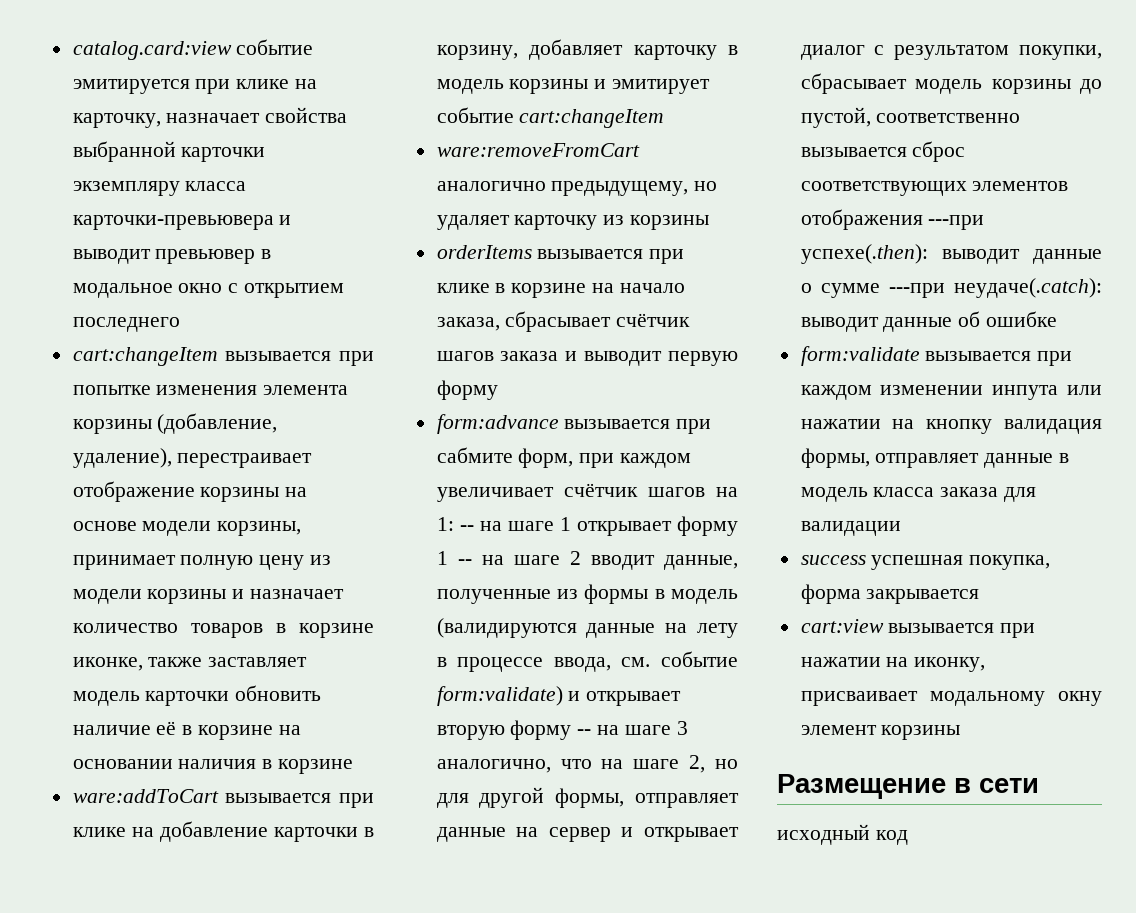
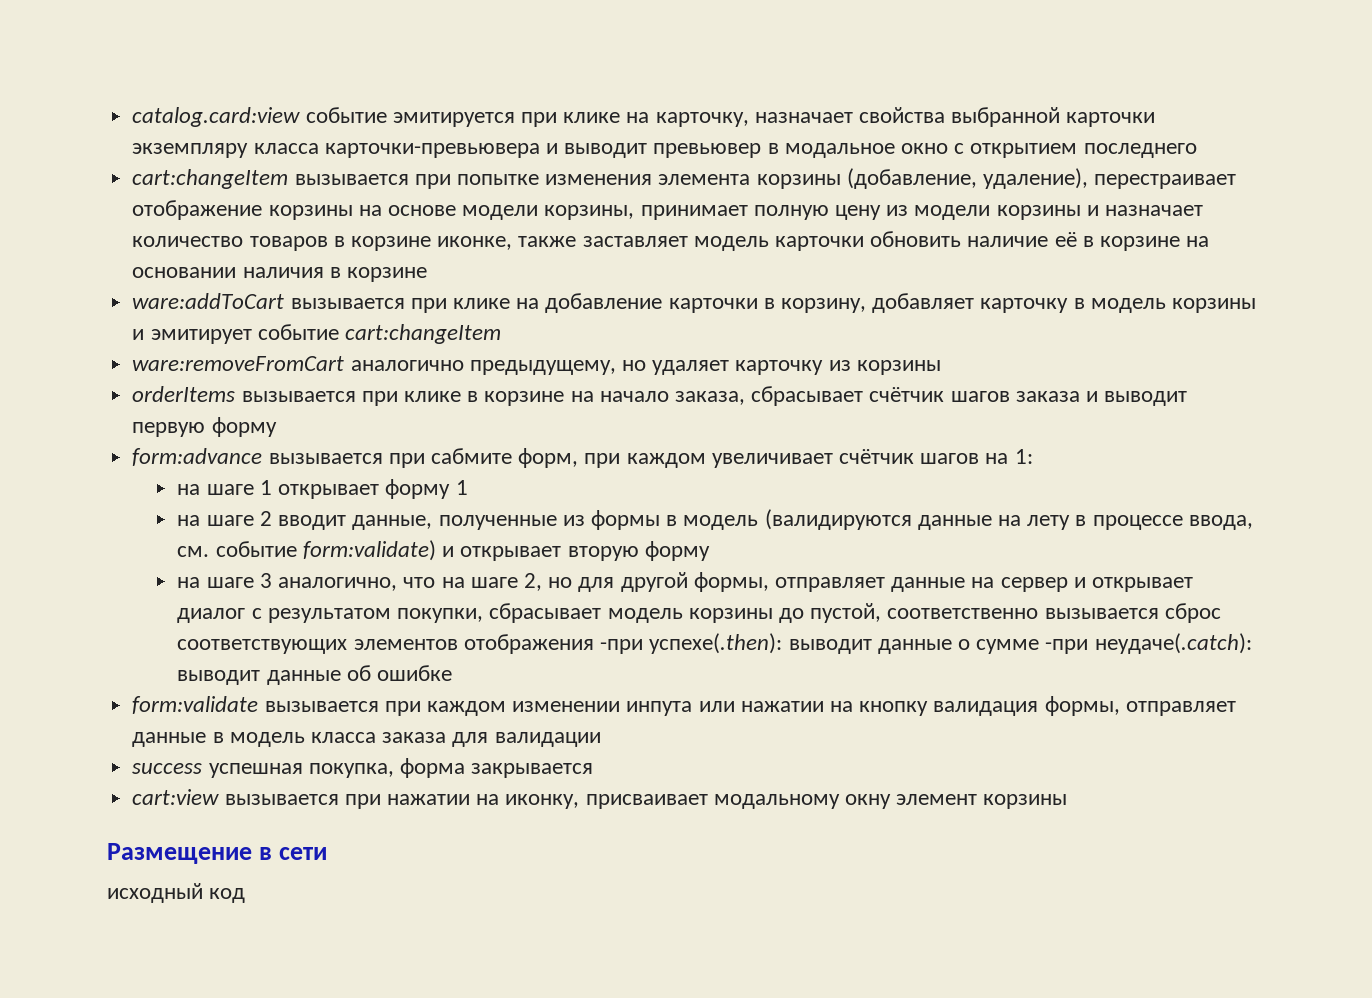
[459,525,474,531] -- -> (1033, 456) //
[457,559,472,565] -- -> (468, 487) //
[577,729,592,735] -- -> (710, 551) //
[928,215,985,230] ---при -> [600,639,644,654] -при
[888,283,945,298] ---при -> [1045,639,1089,654] -при

